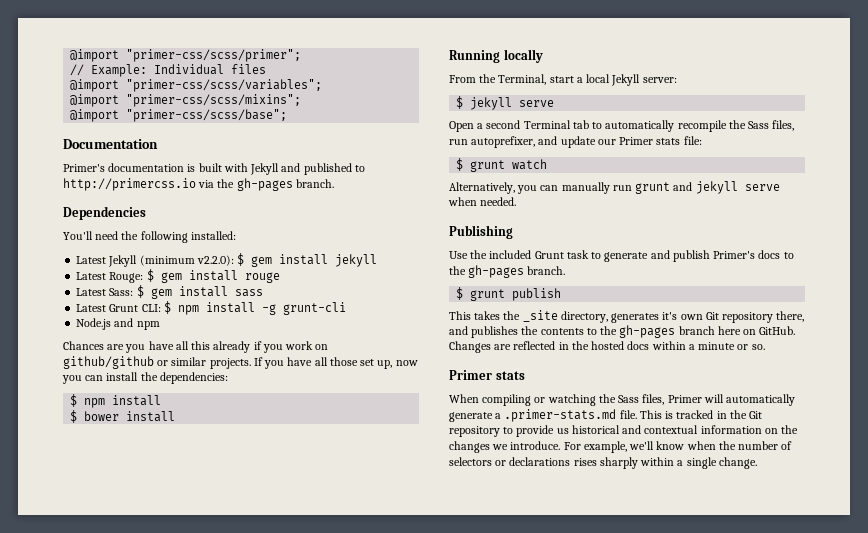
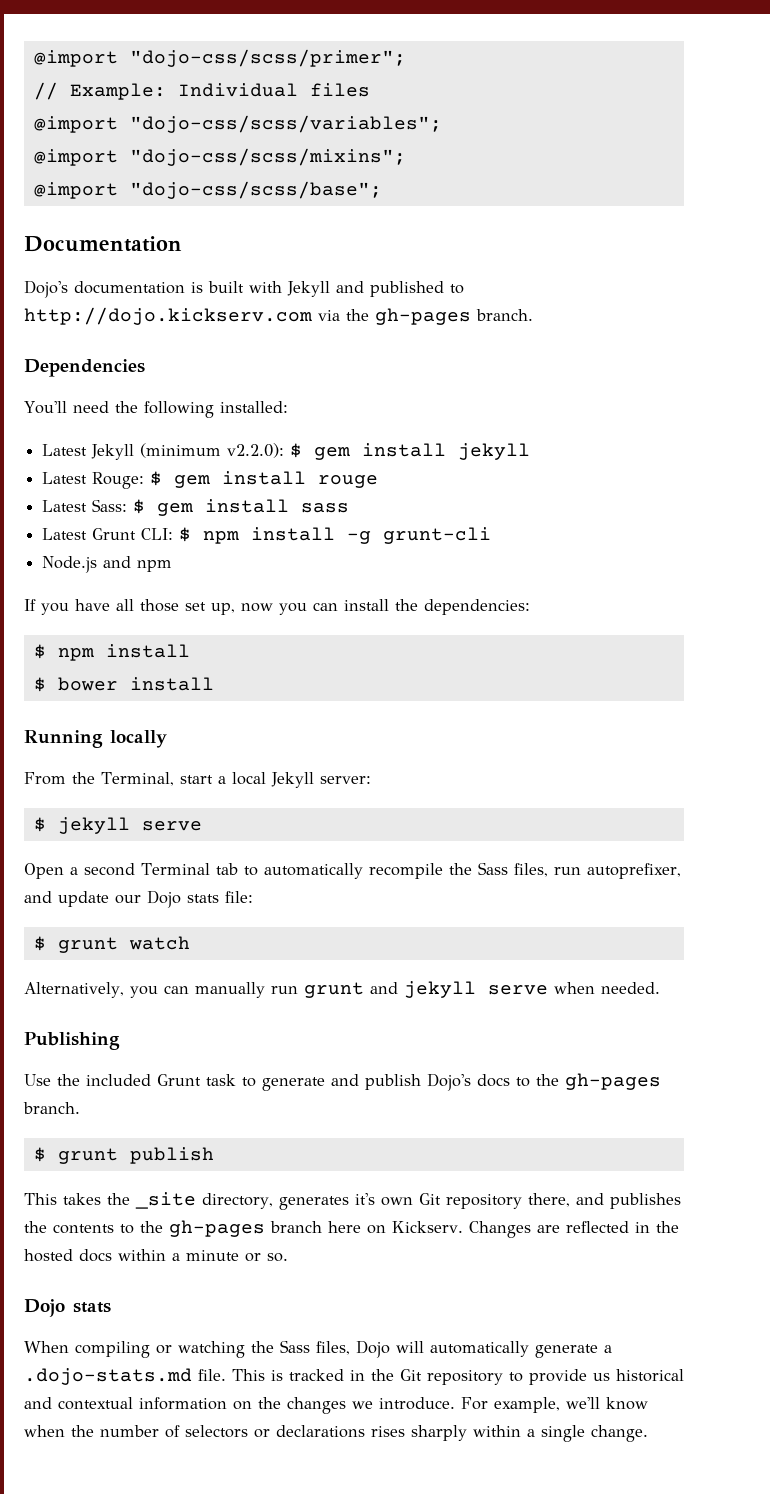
[70,49,302,62] @import "primer-css/scss/primer"; -> [33,49,406,67] @import "dojo-css/scss/primer";
[126,79,323,92] [70,94,302,107] [70,109,288,122] "primer-css/scss/variables"; // @import "primer-css/scss/mixins"; // @import "primer-css/scss/base"; -> [129,115,442,133] [33,148,406,166] [33,181,382,199] "dojo-css/scss/variables"; // @import "dojo-css/scss/mixins"; // @import "dojo-css/scss/base";
[63,164,105,172] Primer's -> [24,280,68,298] Dojo's
[63,178,196,191] http://primercss.io -> [24,307,312,325] http://dojo.kickserv.com
[63,341,329,353] [63,356,251,369] Chances are you have all this already if you work on github/github or similar projects. -> (173, 566) none
[619,137,654,145] Primer -> [147,890,181,908] Dojo
[713,251,756,259] Primer's -> [427,1073,471,1091] Dojo's
[759,326,796,335] GitHub. -> [392,1221,463,1233] Kickserv.
[449,370,492,380] Primer -> [24,1299,65,1317] Dojo
[667,395,702,403] Primer -> [356,1340,390,1358] Dojo
[504,409,617,422] .primer-stats.md -> [24,1368,192,1385] .dojo-stats.md

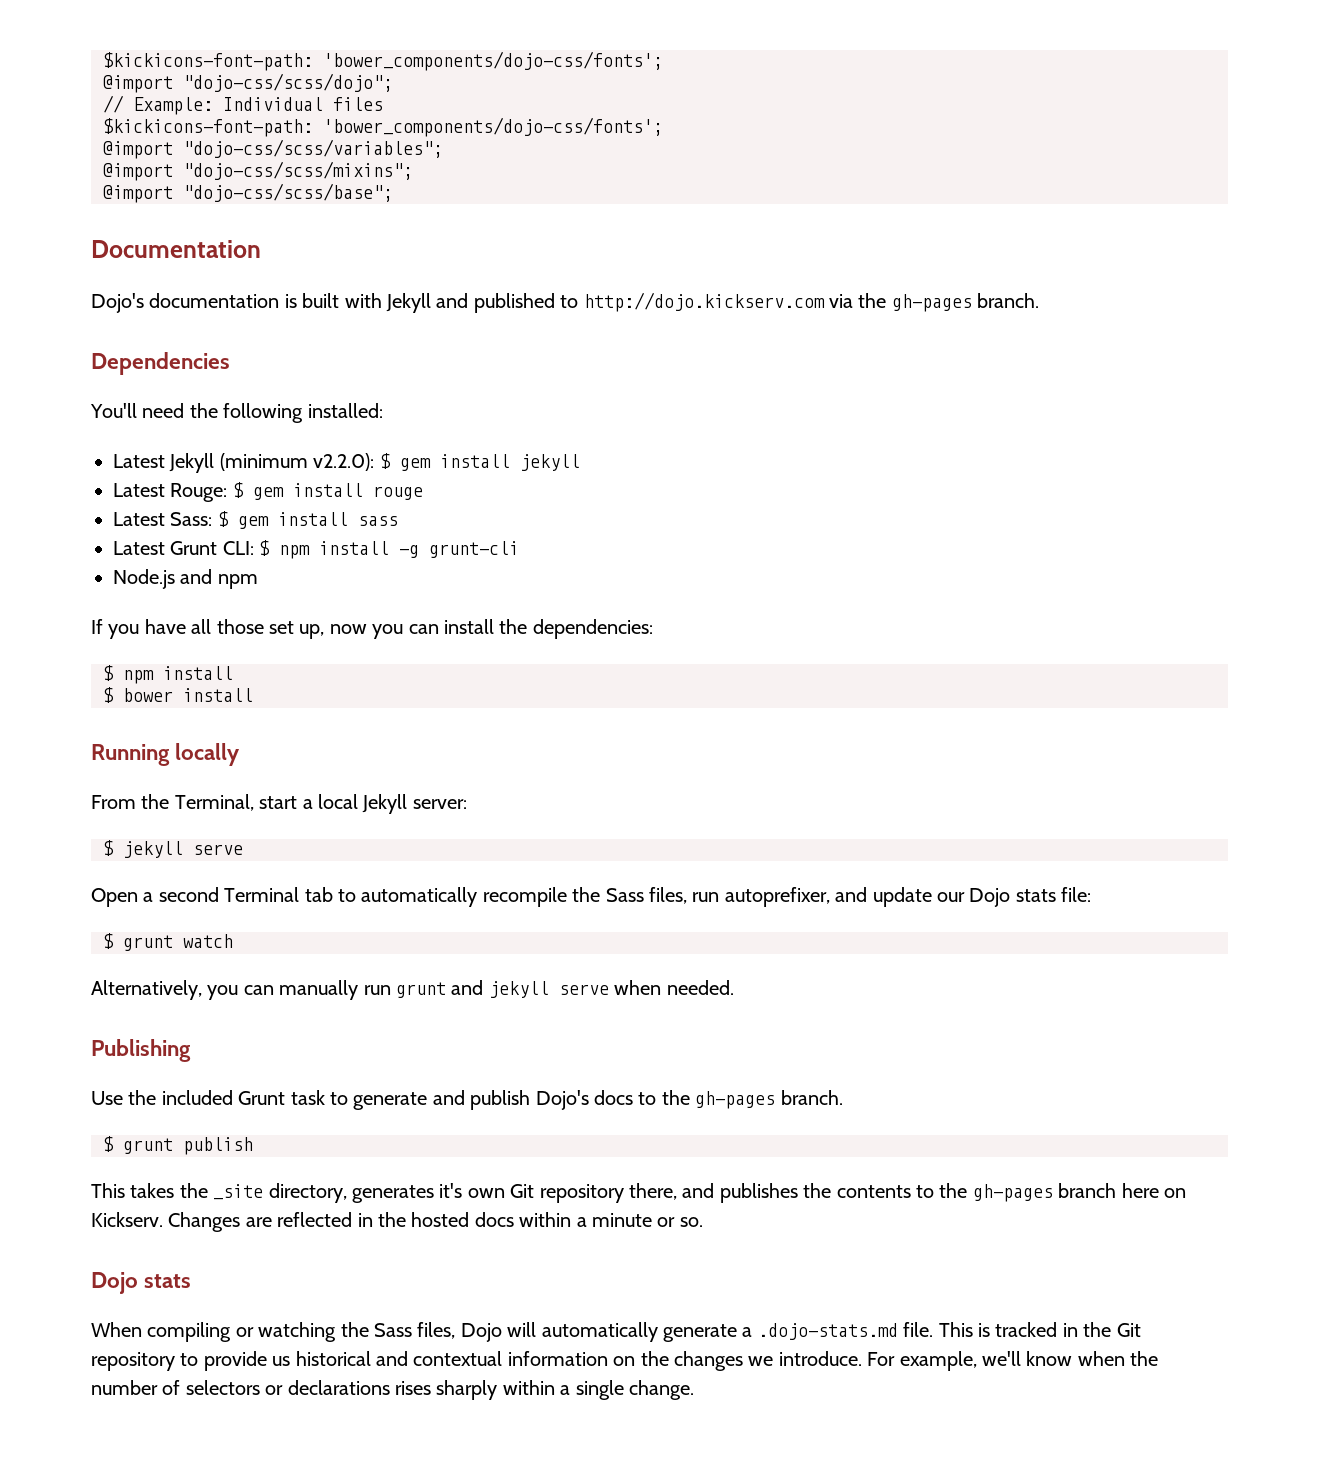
[33,49,406,67] @import "dojo-css/scss/primer"; -> [103,51,663,71] [103,73,393,93] $kickicons-font-path: 'bower_components/dojo-css/fonts'; // @import "dojo-css/scss/dojo";
(370, 90) none -> [103,117,663,137] // $kickicons-font-path: 'bower_components/dojo-css/fonts';

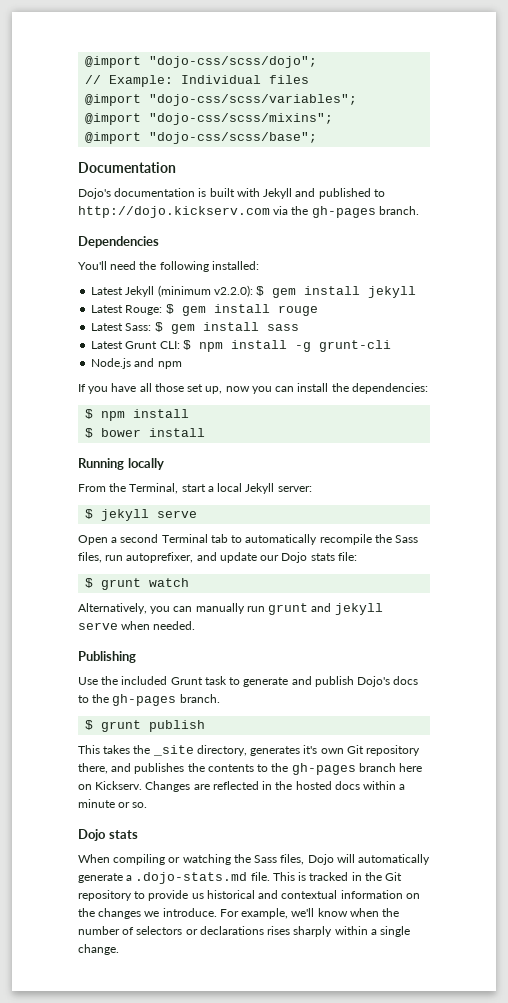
[103,51,663,71] $kickicons-font-path: 'bower_components/dojo-css/fonts'; // -> (85, 62) none
[103,117,663,137] // $kickicons-font-path: 'bower_components/dojo-css/fonts'; -> (310, 79) none

